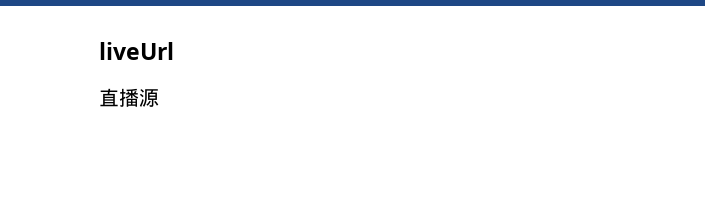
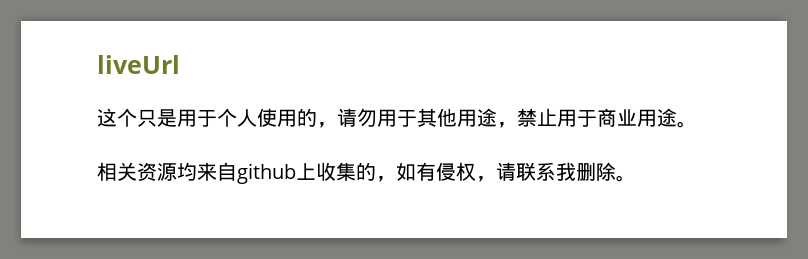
[99,88,159,107] 直播源 -> [97,108,697,128] [97,162,636,184] 这个只是用于个人使用的，请勿用于其他用途，禁止用于商业用途。 // 相关资源均来自github上收集的，如有侵权，请联系我删除。

